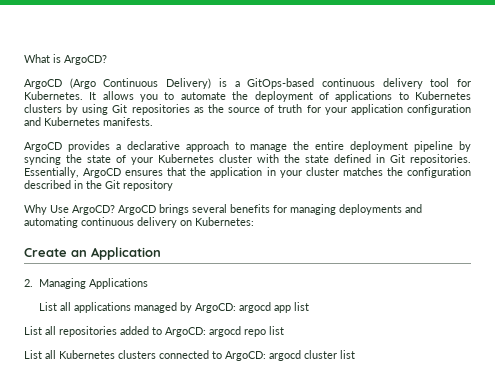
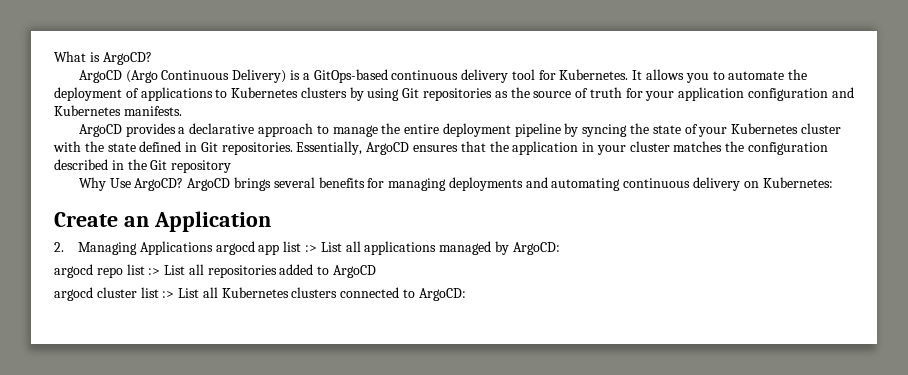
(149, 283) // -> [215,241,317,255] argocd app list :>
[239,302,310,313] argocd app list // -> [54,264,161,278] // argocd repo list :>
[165,326,284,337] ArgoCD: argocd repo list // -> [333,265,377,278] [54,287,175,301] ArgoCD // argocd cluster list :>
[269,350,355,361] argocd cluster list -> (466, 294) none

